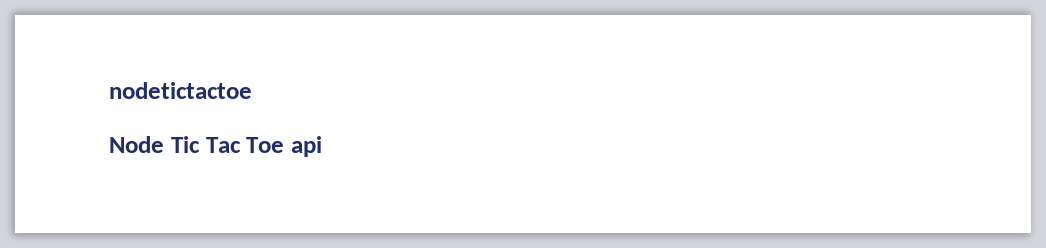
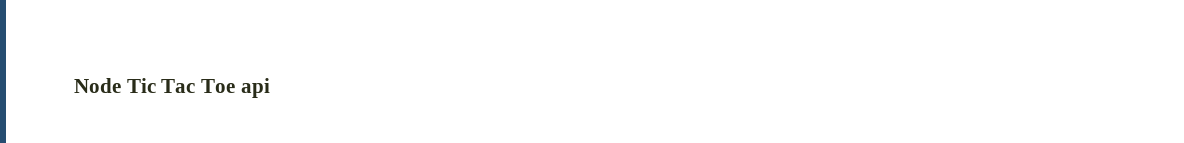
[109,82,252,99] nodetictactoe // -> (74, 85) none

